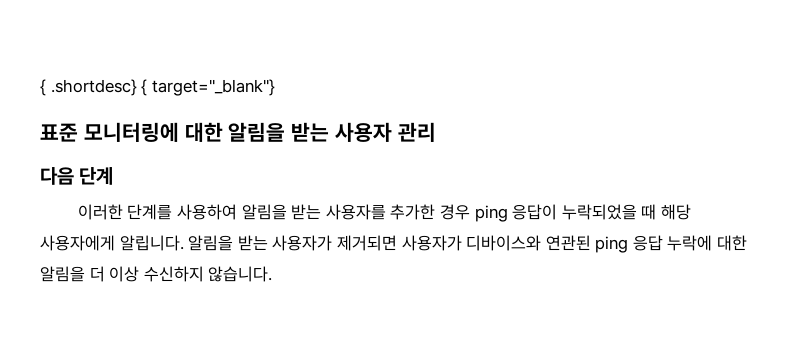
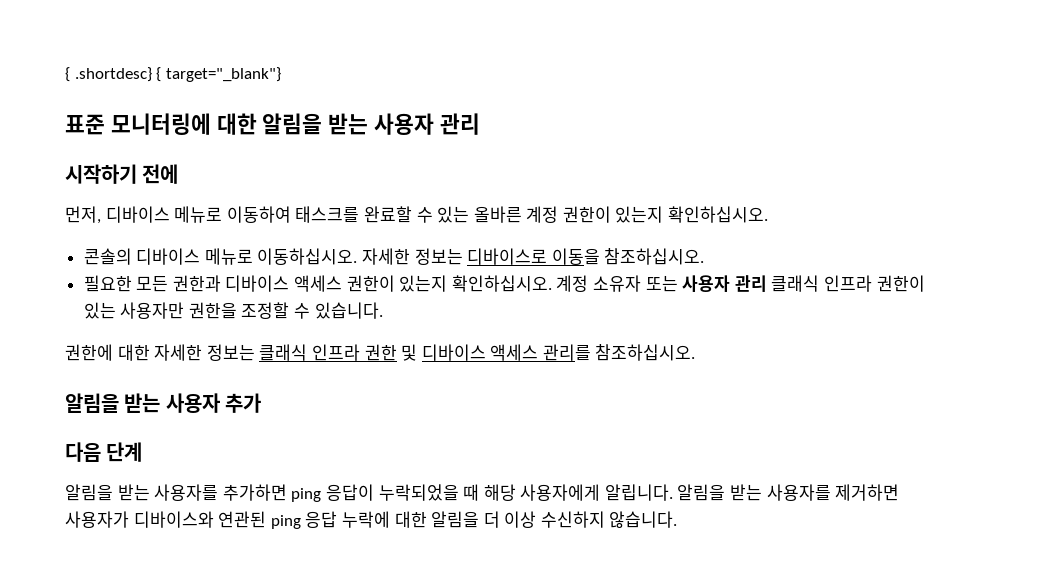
(436, 132) none -> [65,164,179,184] [65,206,769,224] [83,248,705,265] [83,275,925,292] [83,302,383,319] [65,344,696,361] [65,393,262,413] // 시작하기 전에 // 먼저, 디바이스 메뉴로 이동하여 태스크를 완료할 수 있는 올바른 계정 권한이 있는지 확인하십시오. // 콘솔의 디바이스 메뉴로 이동하십시오. 자세한 정보는 디바이스로 이동을 참조하십시오. // 필요한 모든 권한과 디바이스 액세스 권한이 있는지 확인하십시오. 계정 소유자 또는 사용자 관리 클래식 인프라 권한이 있는 사용자만 권한을 조정할 수 있습니다. // 권한에 대한 자세한 정보는 클래식 인프라 권한 및 디바이스 액세스 관리를 참조하십시오. // 알림을 받는 사용자 추가
[77,204,470,220] 이러한 단계를 사용하여 알림을 받는 사용자를 추가한 경우 -> [65,484,287,501] 알림을 받는 사용자를 추가하면
[272,235,397,251] 사용자가 제거되면 -> [766,484,900,501] 사용자를 제거하면

